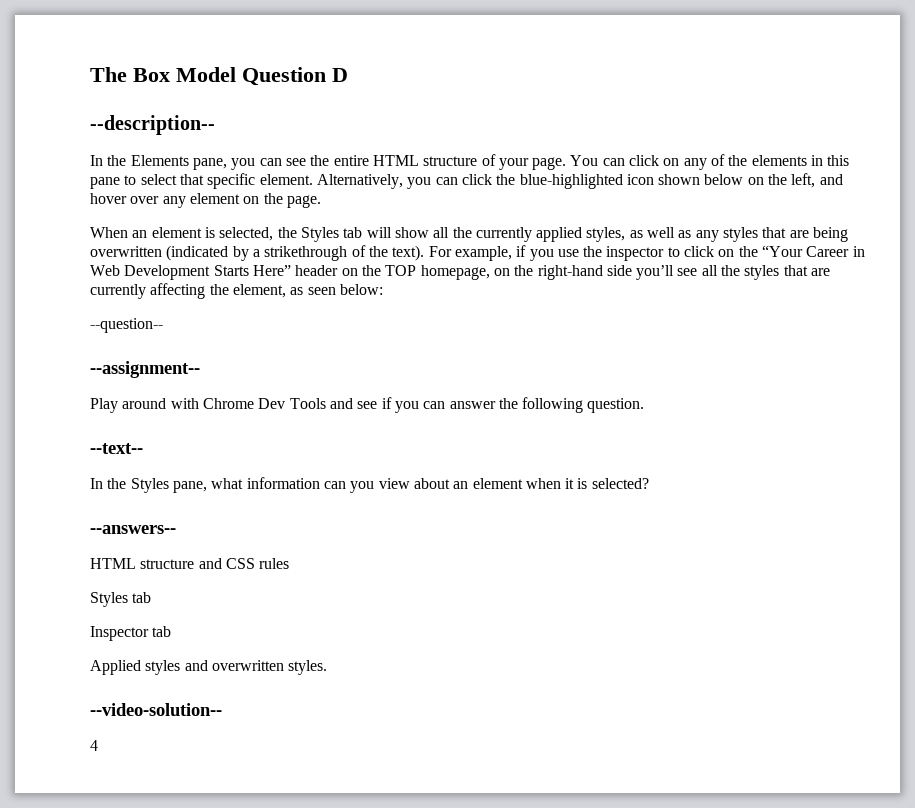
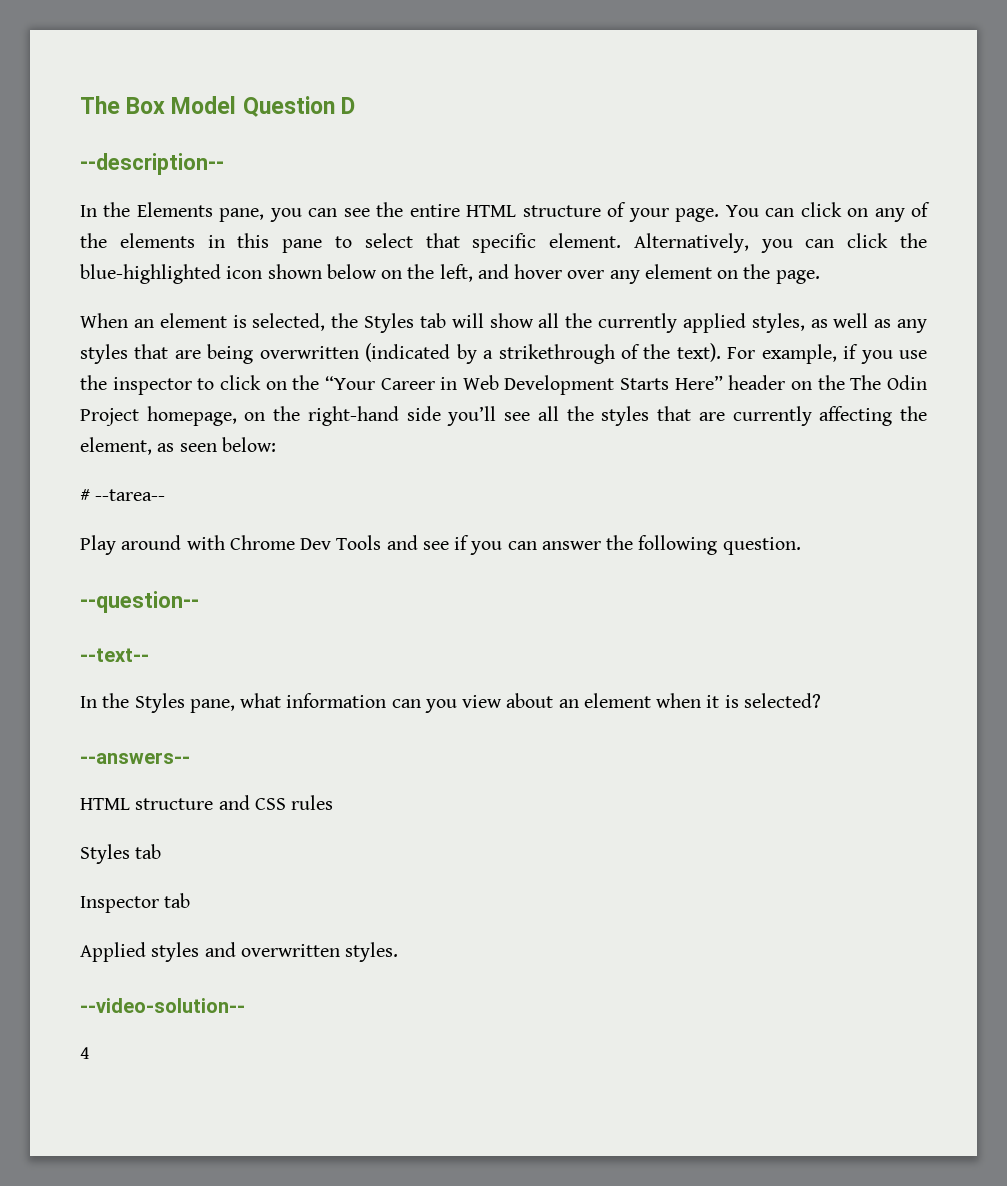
[385,265,417,276] TOP -> [850,375,927,390] [80,408,139,426] The Odin Project
[90,318,163,333] [90,361,200,378] --question-- // --assignment-- -> [80,489,166,501] # --tarea--
(645, 405) none -> [80,591,199,613] // --question--

